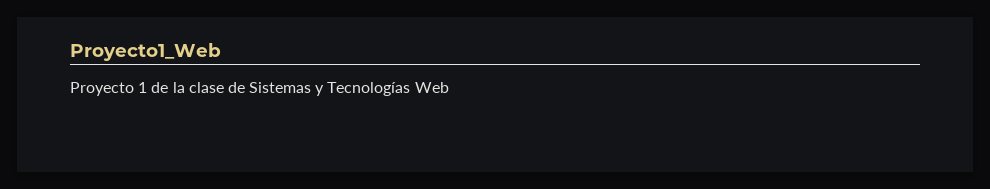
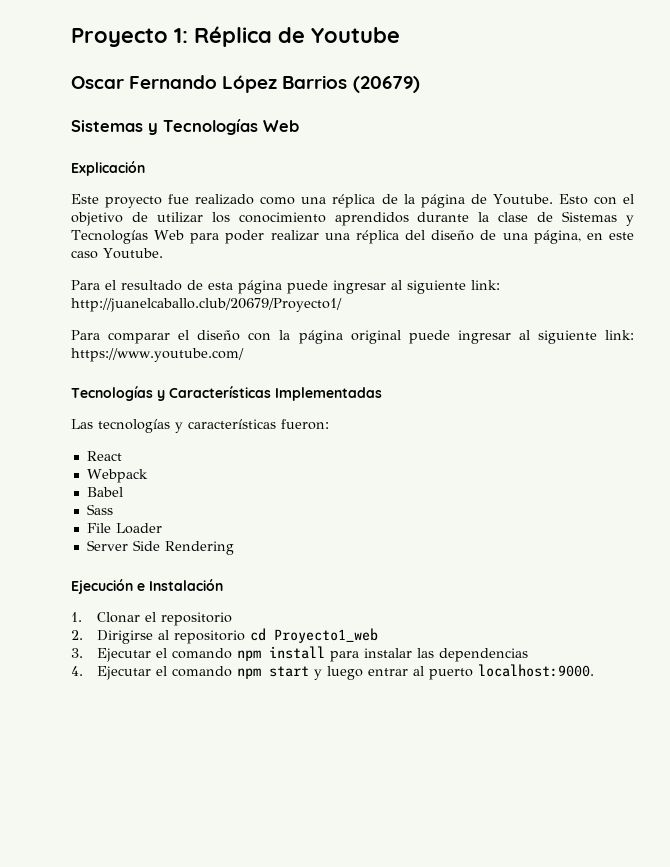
[70,43,221,61] [70,82,169,96] Proyecto1_Web // Proyecto 1 de -> [71,26,400,47] [71,75,420,93] [71,119,299,135] [71,161,145,176] [71,194,634,208] [71,212,470,226] Proyecto 1: Réplica de Youtube // Oscar Fernando López Barrios (20679) // Sistemas y Tecnologías Web // Explicación // Este proyecto fue realizado como una réplica de la página de Youtube. Esto con el objetivo de utilizar los conocimiento aprendidos durante
(449, 87) none -> [190,230,634,244] [71,248,163,259] [71,280,500,294] [71,298,342,312] [71,330,634,344] [71,348,244,362] [71,386,382,401] [71,419,329,433] [86,451,122,461] [86,469,148,483] [86,487,123,497] [86,504,113,515] [86,523,162,534] [86,540,234,555] [71,579,223,594] [71,612,233,626] [71,628,379,644] [71,646,529,662] [71,664,595,680] para poder realizar una réplica del diseño de una página, en este caso Youtube. // Para el resultado de esta página puede ingresar al siguiente link: http://juanelcaballo.club/20679/Proyecto1/ // Para comparar el diseño con la página original puede ingresar al siguiente link: https://www.youtube.com/ // Tecnologías y Características Implementadas // Las tecnologías y características fueron: // React // Webpack // Babel // Sass // File Loader // Server Side Rendering // Ejecución e Instalación // 1. Clonar el repositorio // 2. Dirigirse al repositorio cd Proyecto1_web // 3. Ejecutar el comando npm install para instalar las dependencias // 4. Ejecutar el comando npm start y luego entrar al puerto localhost:9000.

